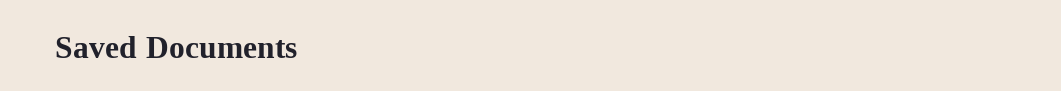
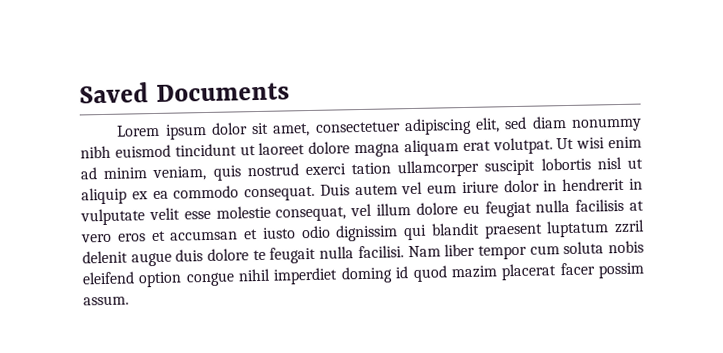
(297, 47) none -> [116,116,642,140] [80,136,642,159] [80,156,643,182] [81,177,643,205] [80,198,644,226] [81,219,645,243] [82,240,644,267] [82,262,645,288] [83,295,129,306] // Lorem ipsum dolor sit amet, consectetuer adipiscing elit, sed diam nonummy nibh euismod tincidunt ut laoreet dolore magna aliquam erat volutpat. Ut wisi enim ad minim veniam, quis nostrud exerci tation ullamcorper suscipit lobortis nisl ut aliquip ex ea commodo consequat. Duis autem vel eum iriure dolor in hendrerit in vulputate velit esse molestie consequat, vel illum dolore eu feugiat nulla facilisis at vero eros et accumsan et iusto odio dignissim qui blandit praesent luptatum zzril delenit augue duis dolore te feugait nulla facilisi. Nam liber tempor cum soluta nobis eleifend option congue nihil imperdiet doming id quod mazim placerat facer possim assum.

